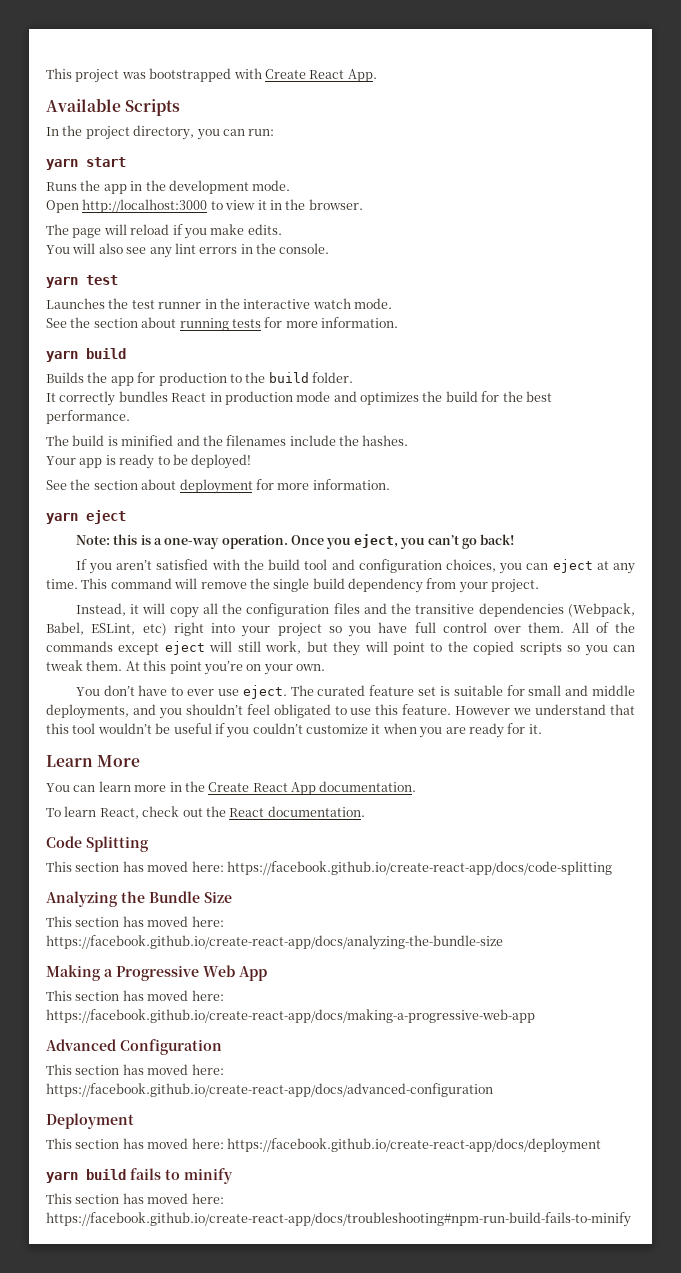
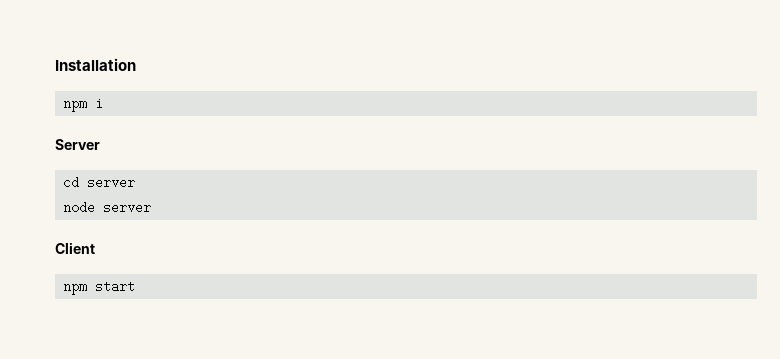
[46,68,377,83] [46,98,181,116] [46,125,275,140] [46,157,126,170] [46,180,291,194] [46,199,363,213] [46,224,282,239] [46,243,330,258] [46,275,118,288] [46,298,392,309] [46,317,398,331] [46,348,126,362] [46,372,353,386] [46,391,552,406] [46,410,130,424] [46,435,409,446] [46,454,252,469] [46,479,390,494] [46,510,126,524] [75,534,515,549] [75,559,636,574] [46,578,540,593] [75,603,635,618] [46,622,635,637] [46,641,635,656] [46,660,325,675] [75,685,636,699] [46,704,635,719] [46,723,542,738] [46,755,141,767] [46,781,417,795] [46,806,365,819] [46,836,149,852] [46,861,612,875] [46,891,232,907] [46,916,224,927] [46,935,503,950] [46,965,267,981] [46,990,224,1001] [46,1009,535,1023] [46,1039,222,1055] [46,1064,224,1075] [46,1083,493,1097] [46,1113,134,1129] [46,1138,601,1153] [46,1168,233,1184] [46,1193,224,1204] [46,1212,631,1227] This project was bootstrapped with Create React App. // Available Scripts // In the project directory, you can run: // yarn start // Runs the app in the development mode. // Open http://localhost:3000 to view it in the browser. // The page will reload if you make edits. // You will also see any lint errors in the console. // yarn test // Launches the test runner in the interactive watch mode. // See the section about running tests for more information. // yarn build // Builds the app for production to the build folder. // It correctly bundles React in production mode and optimizes the build for the best performance. // The build is minified and the filenames include the hashes. // Your app is ready to be deployed! // See the section about deployment for more information. // yarn eject // Note: this is a one-way operation. Once you eject, you can’t go back! // If you aren’t satisfied with the build tool and configuration choices, you can eject at any time. This command will remove the single build dependency from your project. // Instead, it will copy all the configuration files and the transitive dependencies (Webpack, Babel, ESLint, etc) right into your project so you have full control over them. All of the commands except eject will still work, but they will point to the copied scripts so you can tweak them. At this point you’re on your own. // You don’t have to ever use eject. The curated feature set is suitable for small and middle deployments, and you shouldn’t feel obligated to use this feature. However we understand that this tool wouldn’t be useful if you couldn’t customize it when you are ready for it. // Learn More // You can learn more in the Create React App documentation. // To learn React, check out the React documentation. // Code Splitting // This section has moved here: https://facebook.github.io/create-react-app/docs/code-splitting // Analyzing the Bundle Size // This section has moved here: https://facebook.github.io/create-react-app/docs/analyzing-the-bundle-size // Making a Progressive Web App // This section has moved here: https://facebook.github.io/create-react-app/docs/making-a-progressive-web-app // Advanced Configuration // This section has moved here: https://facebook.github.io/create-react-app/docs/advanced-configuration // Deployment // This section has moved here: https://facebook.github.io/create-react-app/docs/deployment // yarn build fails to minify // This section has moved here: https://facebook.github.io/create-react-app/docs/troubleshooting#npm-run-build-fails-to-minify -> [55,58,136,71] [63,99,104,112] [55,139,100,150] [63,176,136,189] [63,201,152,214] [55,242,95,254] [63,280,136,295] Installation // npm i // Server // cd server // node server // Client // npm start

